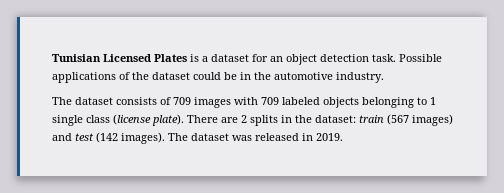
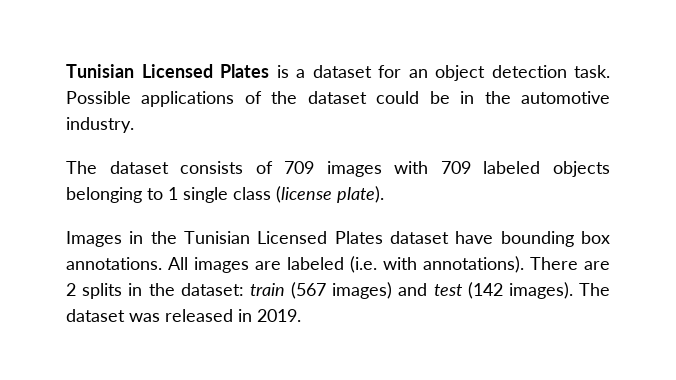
(184, 120) none -> [66,231,610,247] [66,256,524,273] // Images in the Tunisian Licensed Plates dataset have bounding box annotations. All images are labeled (i.e. with annotations).

